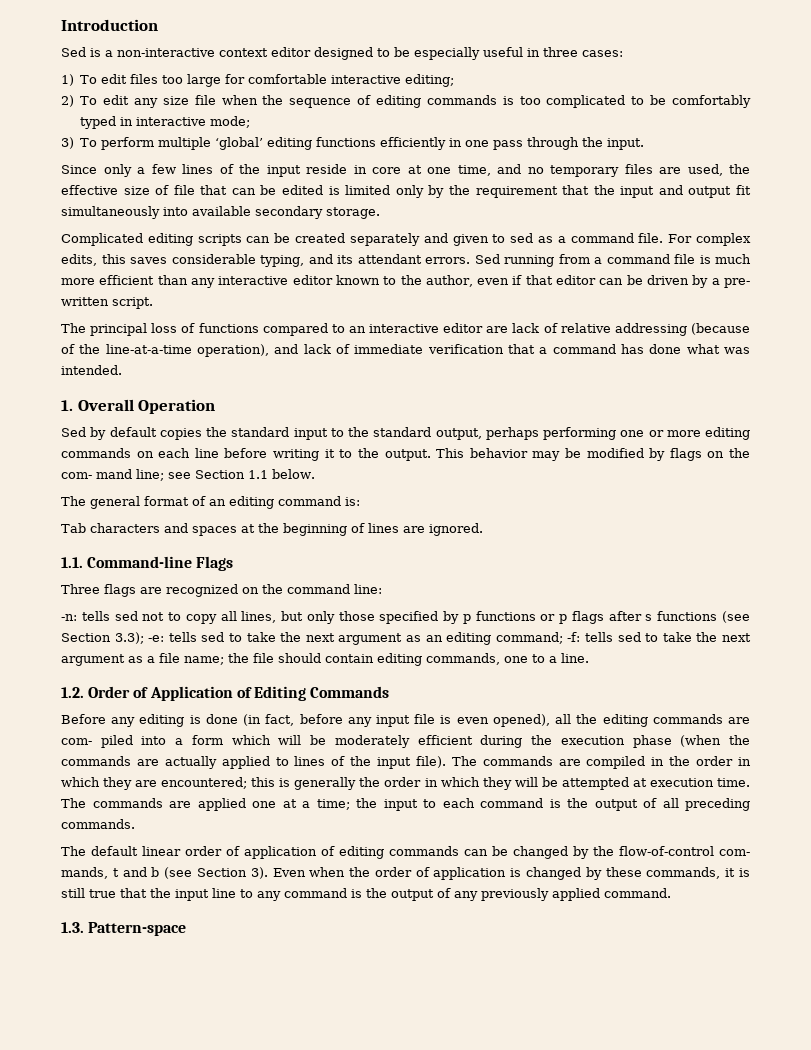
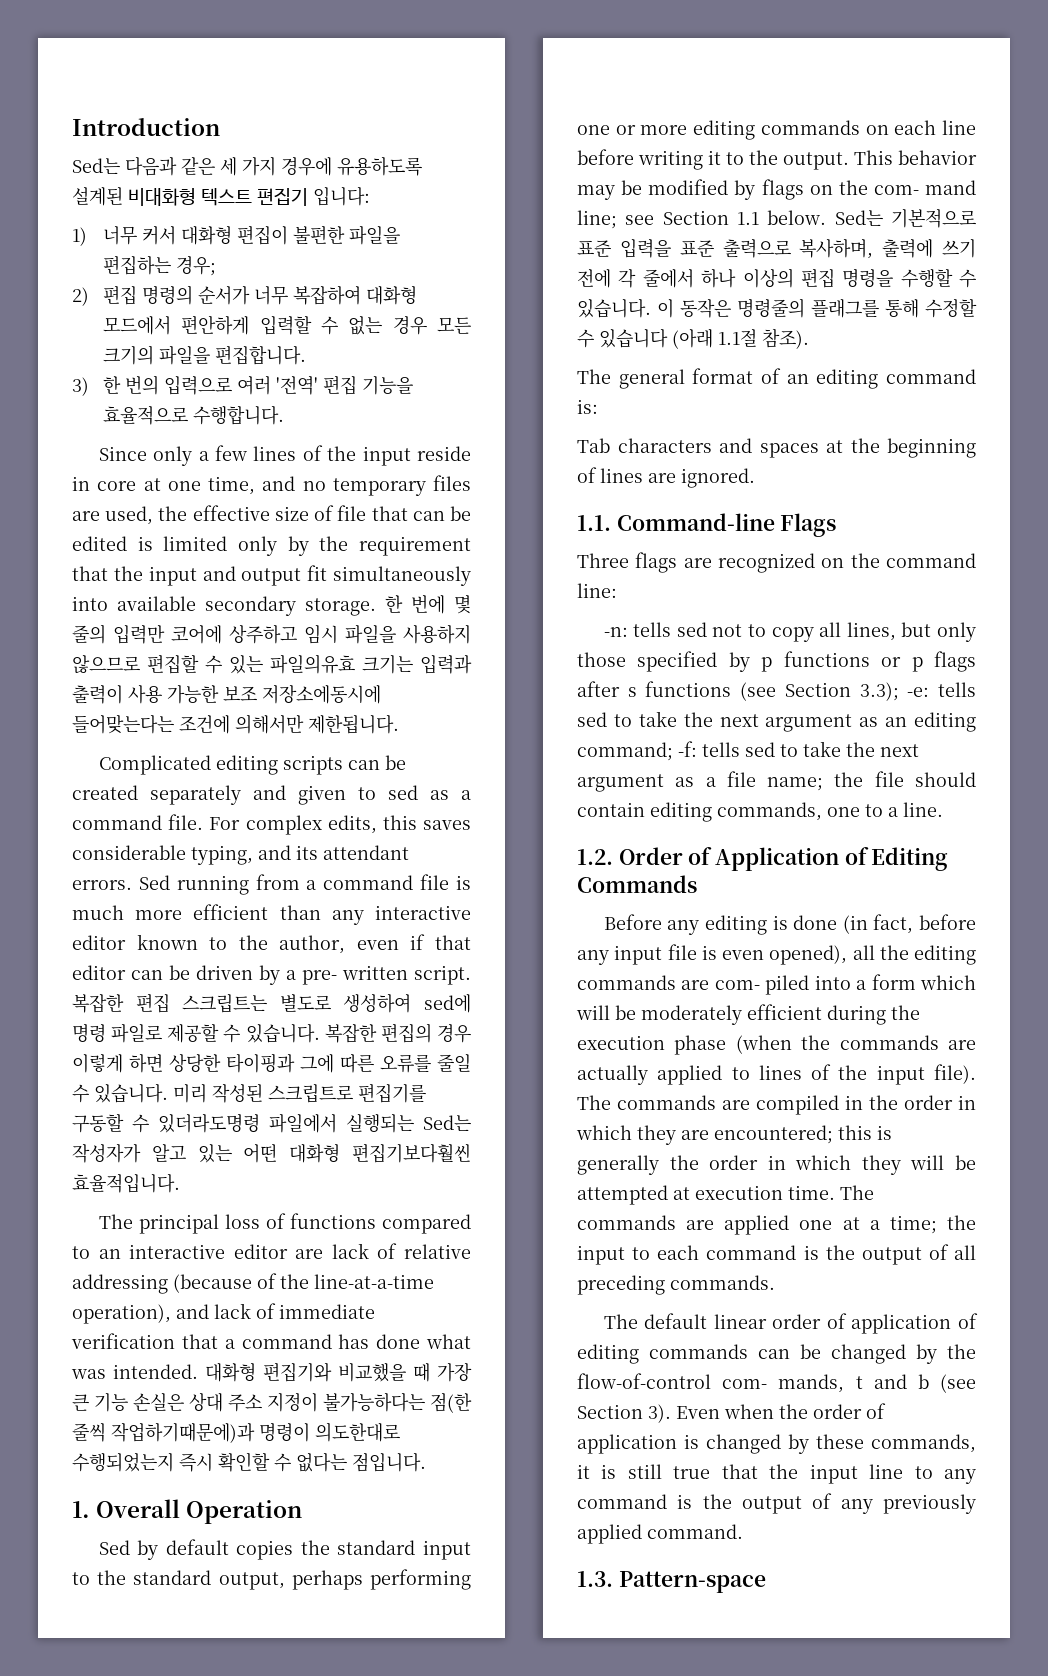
[61,47,623,60] [61,74,455,87] [61,95,751,108] [80,116,251,129] [61,137,645,150] Sed is a non-interactive context editor designed to be especially useful in three cases: // 1) To edit files too large for comfortable interactive editing; // 2) To edit any size file when the sequence of editing commands is too complicated to be comfortably typed in interactive mode; // 3) To perform multiple ‘global’ editing functions efficiently in one pass through the input. -> [72,156,422,176] [72,186,371,206] [72,225,400,246] [102,255,216,276] [72,285,417,306] [102,315,471,335] [102,345,306,365] [72,375,413,396] [102,405,284,425] Sed는 다음과 같은 세 가지 경우에 유용하도록 설계된 비대화형 텍스트 편집기 입니다: // 1) 너무 커서 대화형 편집이 불편한 파일을 편집하는 경우; // 2) 편집 명령의 순서가 너무 복잡하여 대화형 모드에서 편안하게 입력할 수 없는 경우 모든 크기의 파일을 편집합니다. // 3) 한 번의 입력으로 여러 '전역' 편집 기능을 효율적으로 수행합니다.
(380, 213) none -> [385,595,471,614] [72,624,471,644] [72,654,472,674] [72,685,381,704] [72,714,399,734] 한 번에 몇 줄의 입력만 코어에 상주하고 임시 파일을 사용하지 않으므로 편집할 수 있는 파일의유효 크기는 입력과 출력이 사용 가능한 보조 저장소에동시에 들어맞는다는 조건에 의해서만 제한됩니다.
(153, 303) none -> [72,993,471,1013] [72,1023,471,1043] [72,1053,471,1073] [72,1083,426,1103] [72,1113,471,1133] [72,1143,472,1163] [72,1173,180,1193] 복잡한 편집 스크립트는 별도로 생성하여 sed에 명령 파일로 제공할 수 있습니다. 복잡한 편집의 경우 이렇게 하면 상당한 타이핑과 그에 따른 오류를 줄일 수 있습니다. 미리 작성된 스크립트로 편집기를 구동할 수 있더라도명령 파일에서 실행되는 Sed는 작성자가 알고 있는 어떤 대화형 편집기보다훨씬 효율적입니다.
(122, 370) none -> [205,1362,472,1382] [72,1392,472,1413] [72,1422,400,1443] [72,1452,426,1472] 대화형 편집기와 비교했을 때 가장 큰 기능 손실은 상대 주소 지정이 불가능하다는 점(한 줄씩 작업하기때문에)과 명령이 의도한대로 수행되었는지 즉시 확인할 수 없다는 점입니다.
(315, 474) none -> [834,209,976,228] [577,239,976,259] [577,268,976,288] [577,298,977,318] [577,328,809,349] Sed는 기본적으로 표준 입력을 표준 출력으로 복사하며, 출력에 쓰기 전에 각 줄에서 하나 이상의 편집 명령을 수행할 수 있습니다. 이 동작은 명령줄의 플래그를 통해 수정할 수 있습니다 (아래 1.1절 참조).

